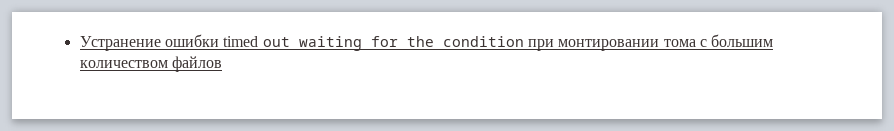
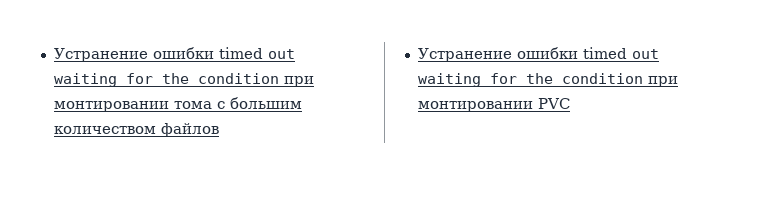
(222, 64) none -> [417,47,659,62] [417,73,678,87] [417,98,570,112] // Устранение ошибки timed out waiting for the condition при монтировании PVC

